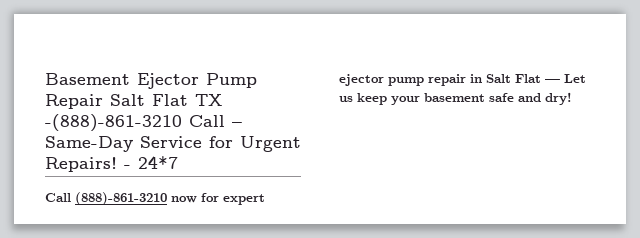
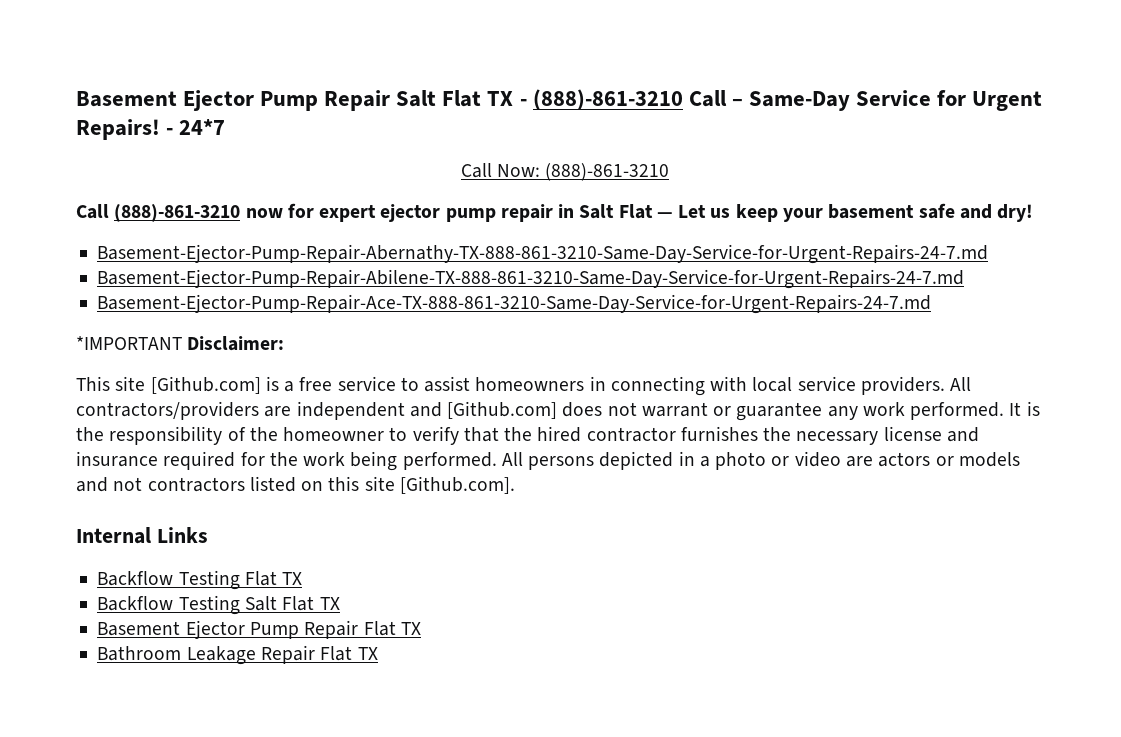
[45,114,182,132] -(888)-861-3210 -> [519,89,683,110] - (888)-861-3210
(178, 162) none -> [460,163,670,181] // Call Now: (888)-861-3210
(572, 98) none -> [97,244,989,264] [97,269,965,289] [97,294,932,314] [76,336,285,351] [76,376,972,396] [76,401,1040,421] [76,426,979,445] [76,451,1020,471] [76,476,515,494] [76,527,208,544] [97,570,303,590] [97,595,340,615] [97,620,421,639] [97,645,378,665] // Basement-Ejector-Pump-Repair-Abernathy-TX-888-861-3210-Same-Day-Service-for-Urgent-Repairs-24-7.md // Basement-Ejector-Pump-Repair-Abilene-TX-888-861-3210-Same-Day-Service-for-Urgent-Repairs-24-7.md // Basement-Ejector-Pump-Repair-Ace-TX-888-861-3210-Same-Day-Service-for-Urgent-Repairs-24-7.md // *IMPORTANT Disclaimer: // This site [Github.com] is a free service to assist homeowners in connecting with local service providers. All contractors/providers are independent and [Github.com] does not warrant or guarantee any work performed. It is the responsibility of the homeowner to verify that the hired contractor furnishes the necessary license and insurance required for the work being performed. All persons depicted in a photo or video are actors or models and not contractors listed on this site [Github.com]. // Internal Links // Backflow Testing Flat TX // Backflow Testing Salt Flat TX // Basement Ejector Pump Repair Flat TX // Bathroom Leakage Repair Flat TX

